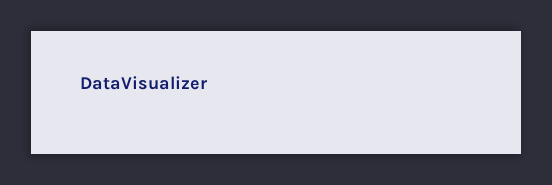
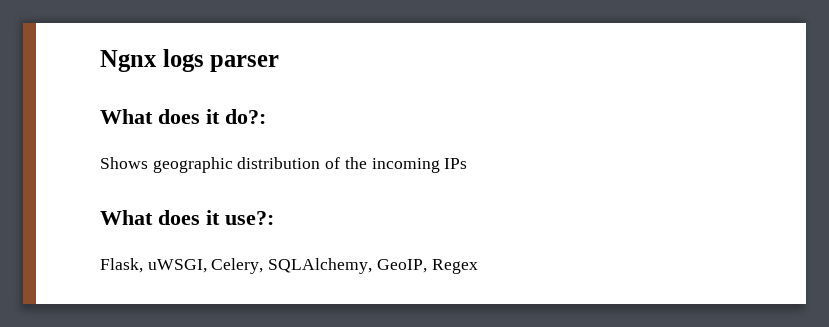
[80,76,207,90] DataVisualizer -> [100,49,280,72] [100,109,266,124] [100,157,468,173] [100,210,274,225] [100,258,478,274] Ngnx logs parser // What does it do?: // Shows geographic distribution of the incoming IPs // What does it use?: // Flask, uWSGI, Celery, SQLAlchemy, GeoIP, Regex

